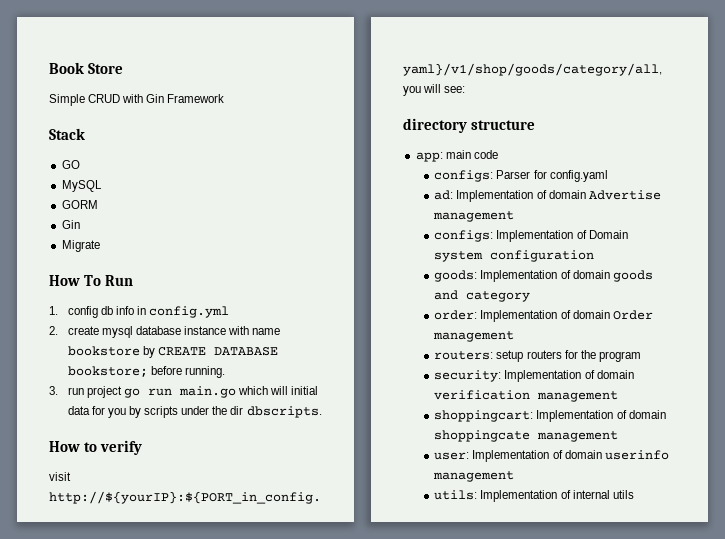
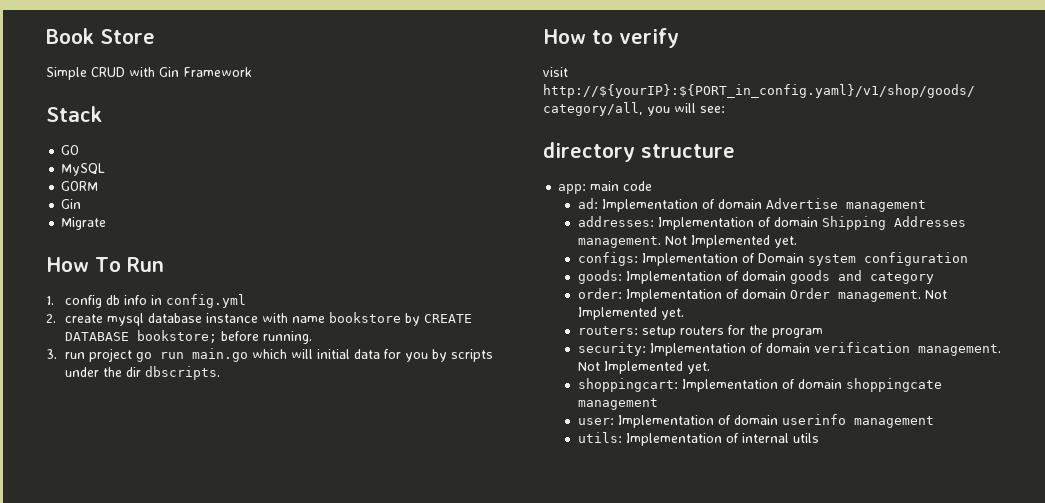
[434,170,608,182] // configs: Parser for config.yaml -> (653, 186) none
(515, 216) none -> [577,216,966,230] [577,235,797,248] // addresses: Implementation of domain Shipping Addresses management. Not Implemented yet.
[433,331,515,342] management -> [837,290,947,302] [577,307,684,320] management. Not Implemented yet.
[537,391,619,402] management -> [917,344,1001,356] [577,361,710,374] management. Not Implemented yet.

